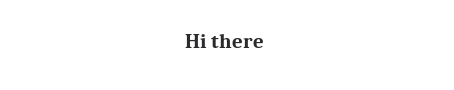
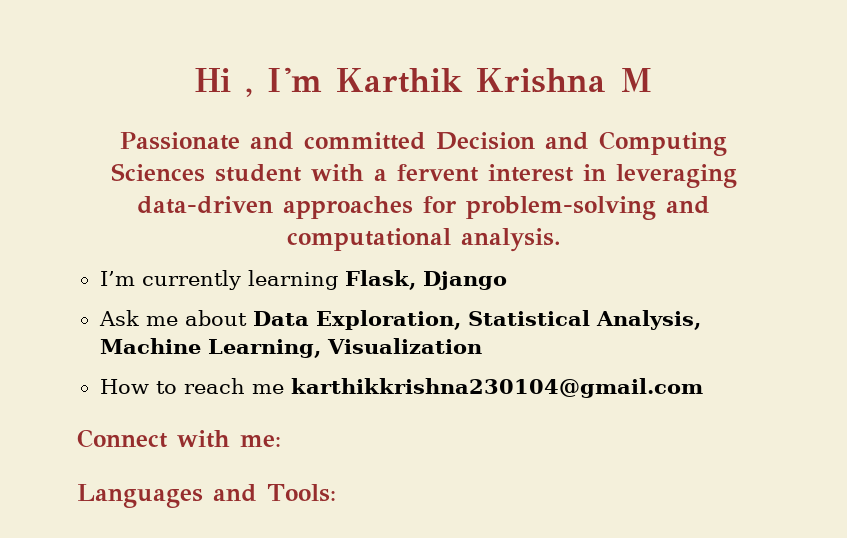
[211,33,265,48] there -> [245,67,653,97] [120,131,727,156] [110,163,737,188] [137,196,710,220] [286,228,561,252] [99,270,507,290] [98,310,701,330] [99,338,482,358] [99,378,703,398] [77,429,281,448] [77,484,336,508] , I'm Karthik Krishna M // Passionate and committed Decision and Computing Sciences student with a fervent interest in leveraging data-driven approaches for problem-solving and computational analysis. // I’m currently learning Flask, Django // Ask me about Data Exploration, Statistical Analysis, Machine Learning, Visualization // How to reach me karthikkrishna230104@gmail.com // Connect with me: // Languages and Tools:

